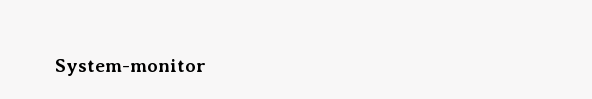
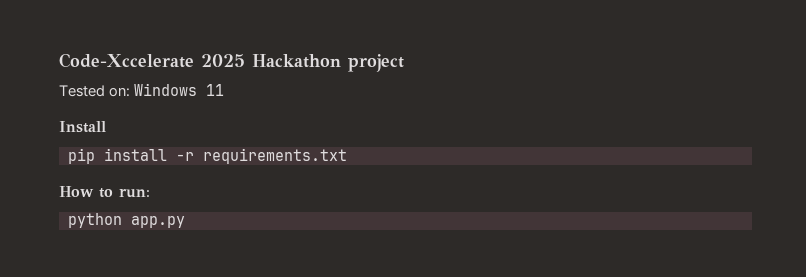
[55,59,206,76] System-monitor -> [59,53,404,72] [59,83,225,97] [59,121,106,133] [68,148,347,164] [59,186,150,198] [68,213,185,228] Code-Xccelerate 2025 Hackathon project // Tested on: Windows 11 // Install // pip install -r requirements.txt // How to run: // python app.py

